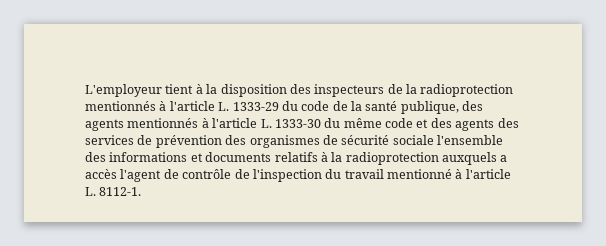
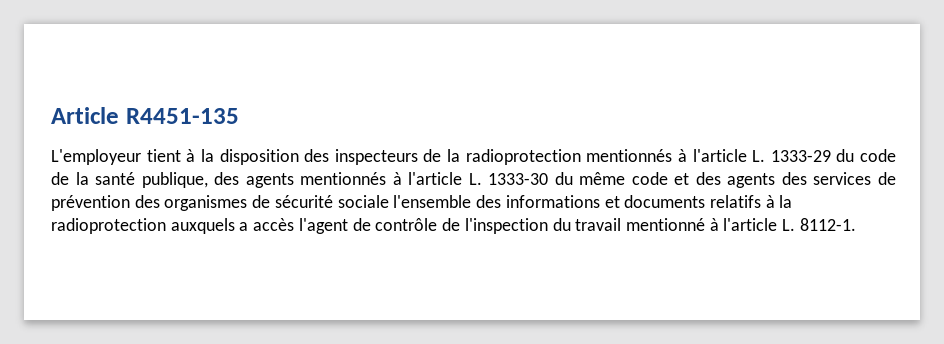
(85, 90) none -> [51,107,239,124] Article R4451-135 //

